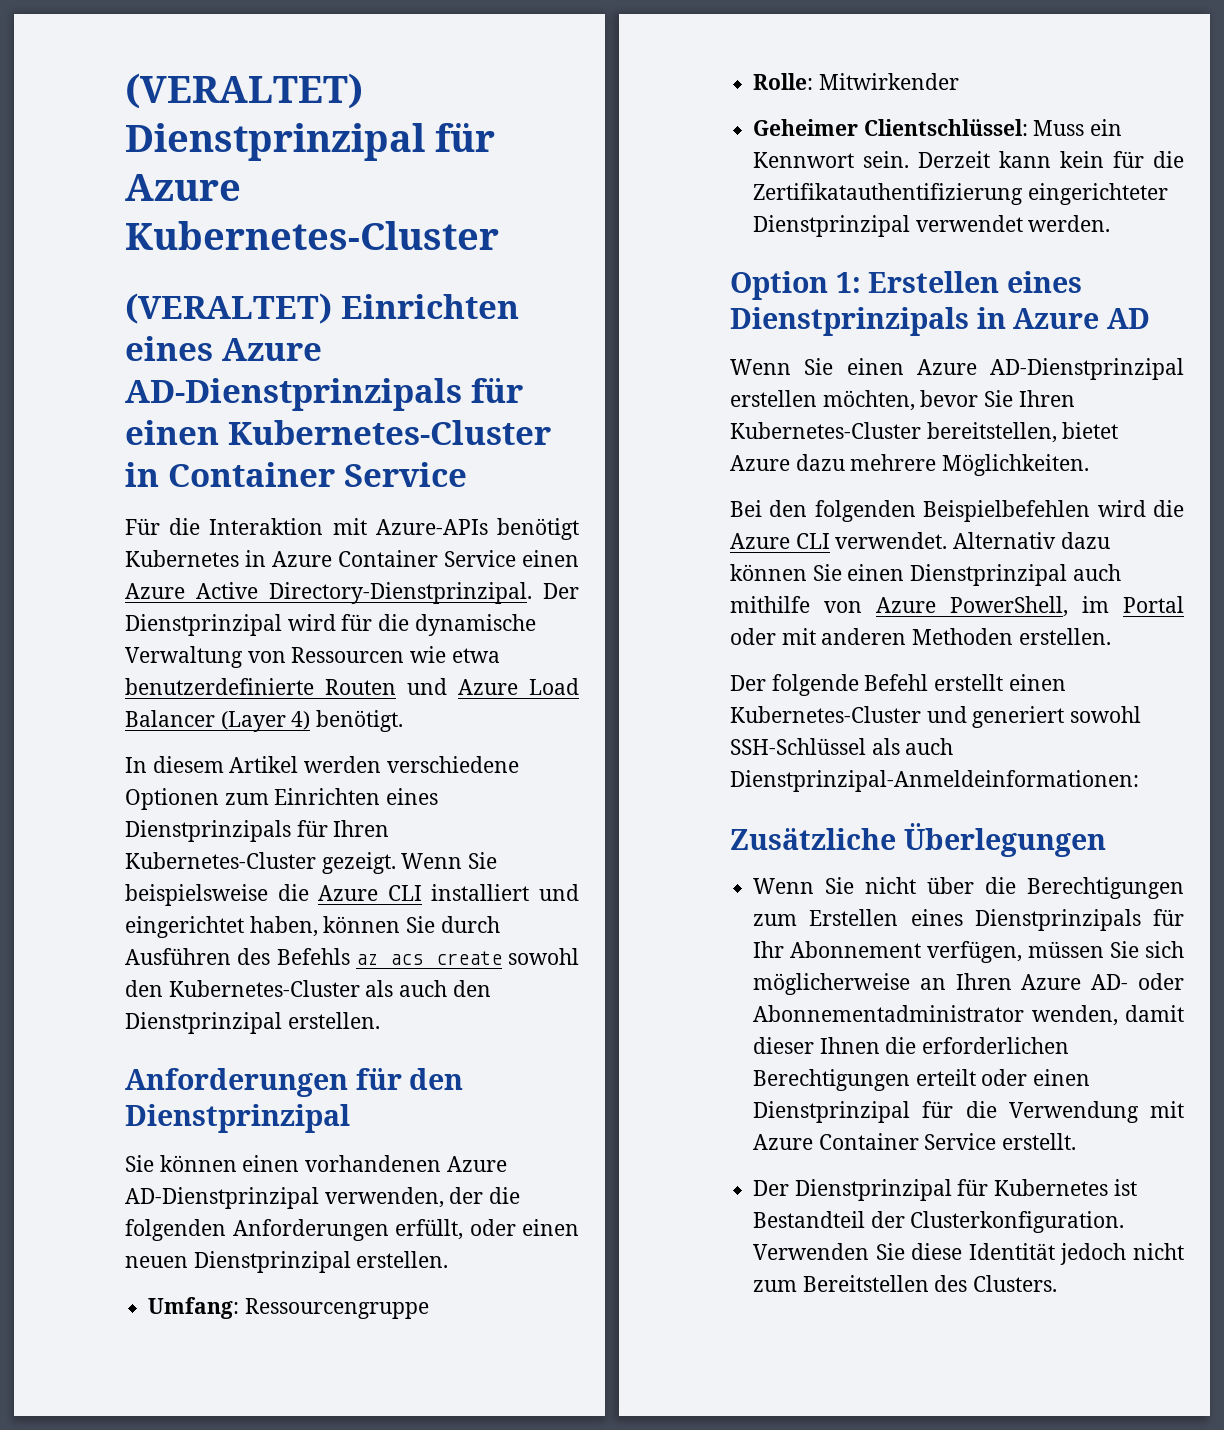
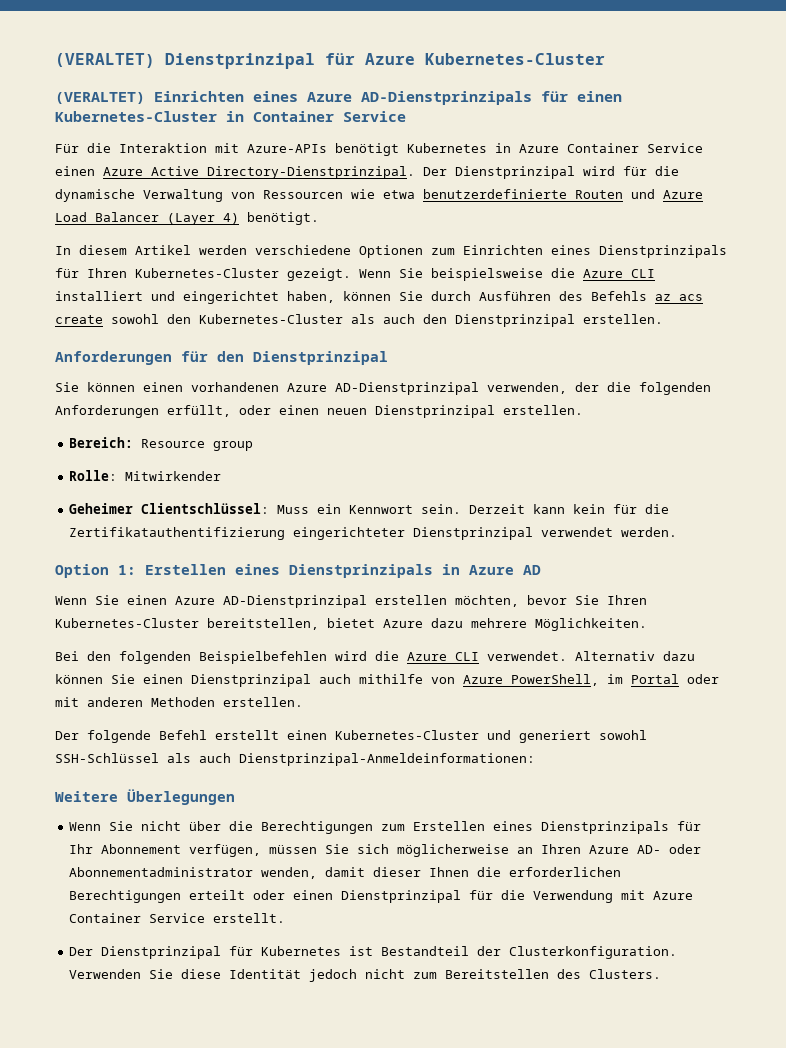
[148,1297,429,1319] Umfang: Ressourcengruppe -> [69,437,254,451] Bereich: Resource group
[730,828,896,850] Zusätzliche -> [55,791,118,802] Weitere

